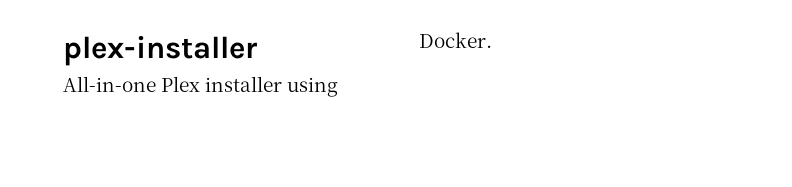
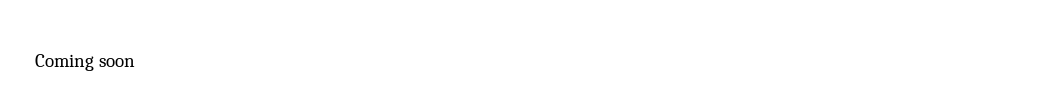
[63,35,257,66] [63,76,339,97] [419,32,492,48] plex-installer // All-in-one Plex installer using Docker. -> [35,54,136,71] Coming soon

